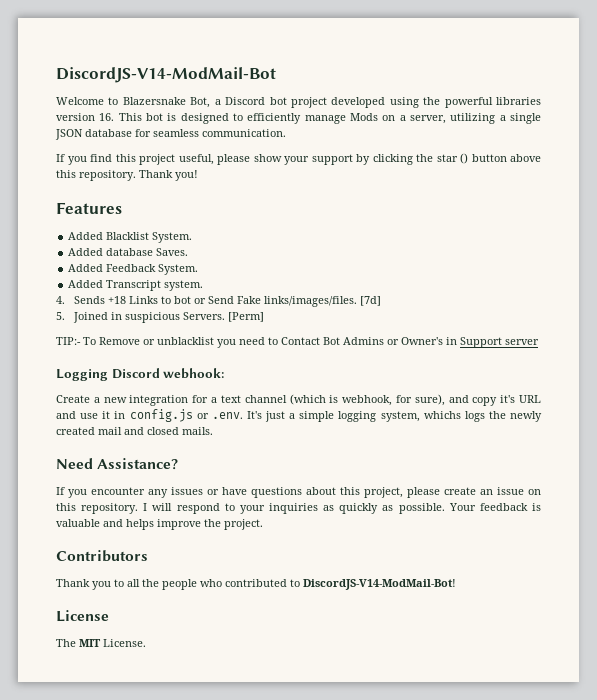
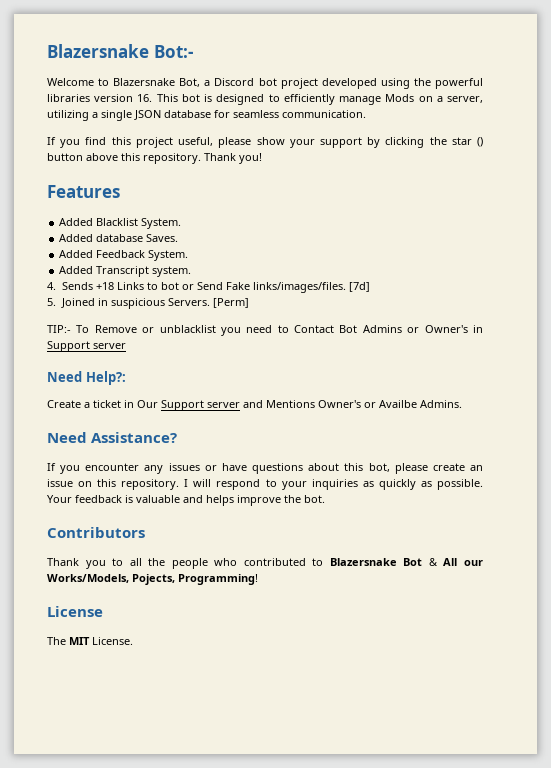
[56,67,276,83] DiscordJS-V14-ModMail-Bot -> [47,44,193,58] Blazersnake Bot:-
[56,368,225,381] Logging Discord webhook: -> [47,371,126,385] Need Help?:
[103,394,541,406] [56,409,542,422] [56,427,213,435] new integration for a text channel (which is webhook, for sure), and copy it's URL and use it in config.js or .env. It's just a simple logging system, whichs logs the newly created mail and closed mails. -> [93,400,462,411] ticket in Our Support server and Mentions Owner's or Availbe Admins.
[364,487,403,498] project, -> [368,463,390,472] bot,
[224,519,263,530] project. -> [304,495,325,503] bot.
[303,579,456,590] DiscordJS-V14-ModMail-Bot! -> [329,558,484,566] [47,574,258,585] Blazersnake Bot & All our Works/Models, Pojects, Programming!

